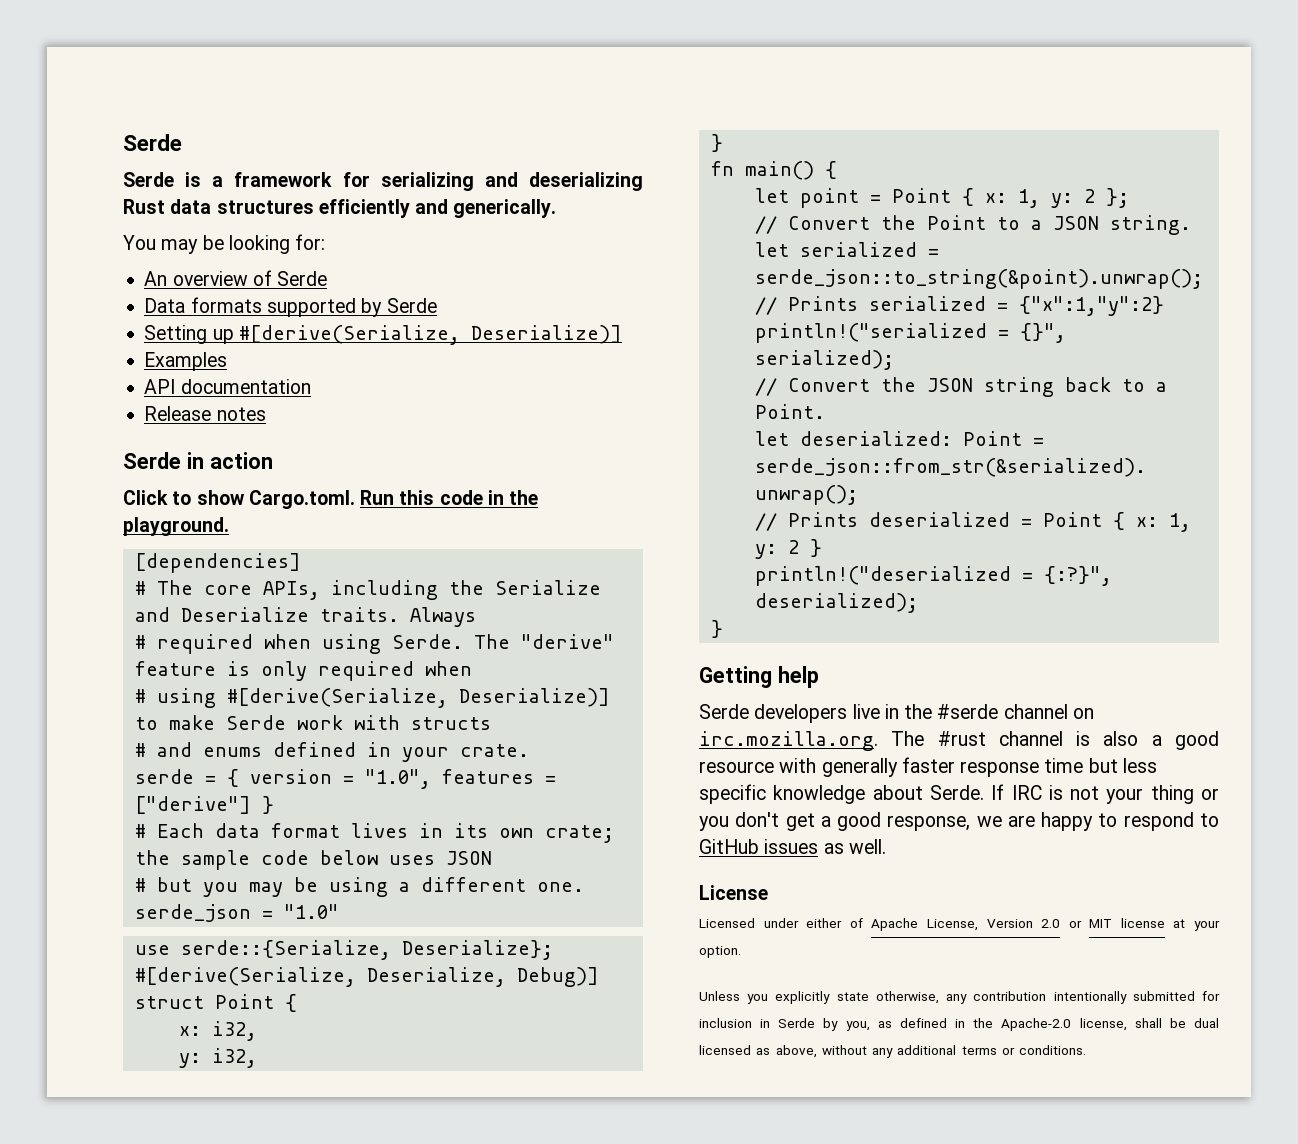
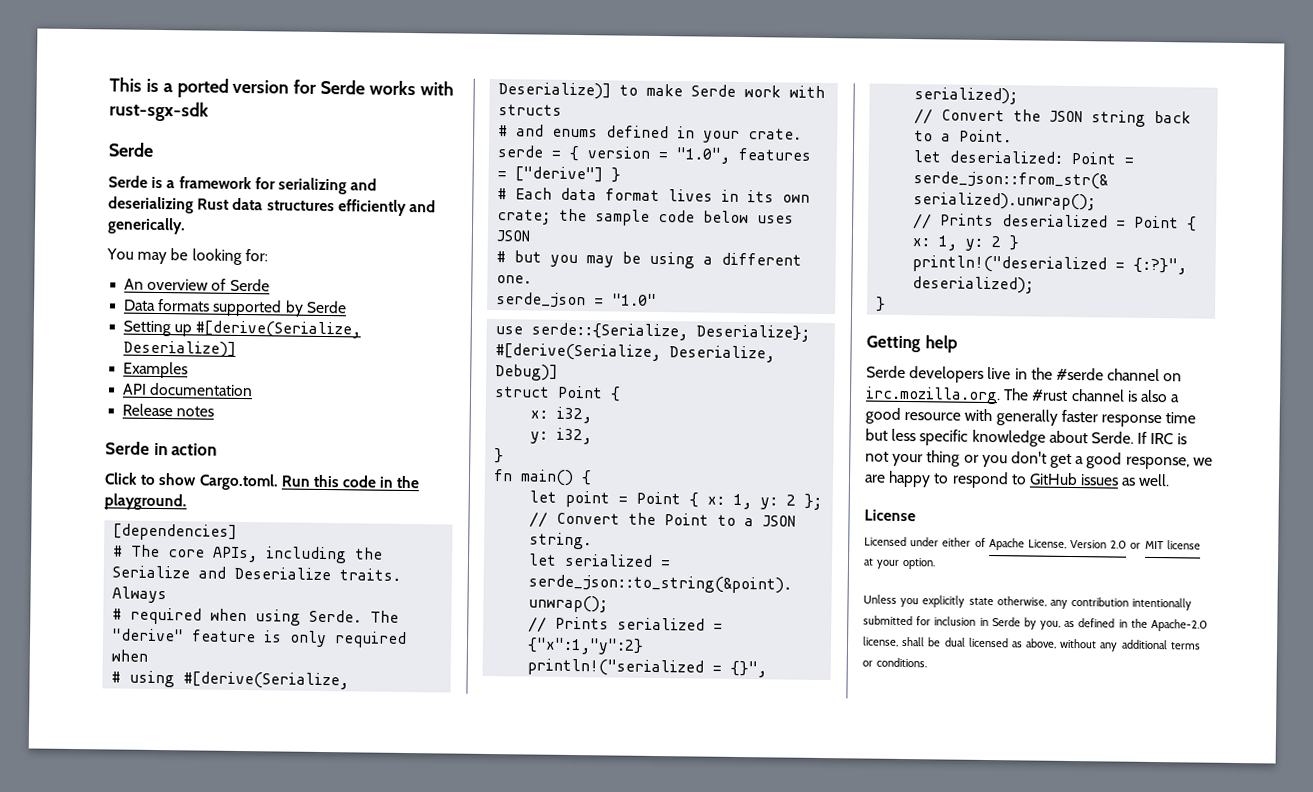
(123, 142) none -> [109,77,454,98] [109,101,209,122] This is a ported version for Serde works with rust-sgx-sdk //

